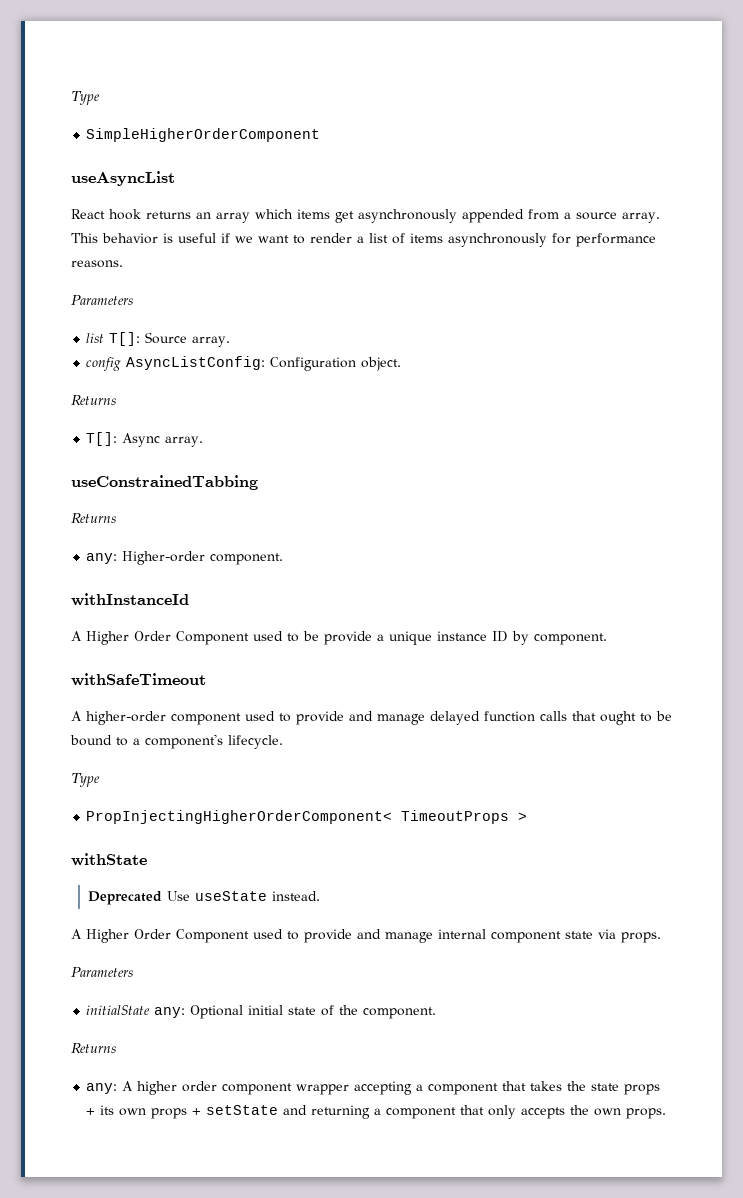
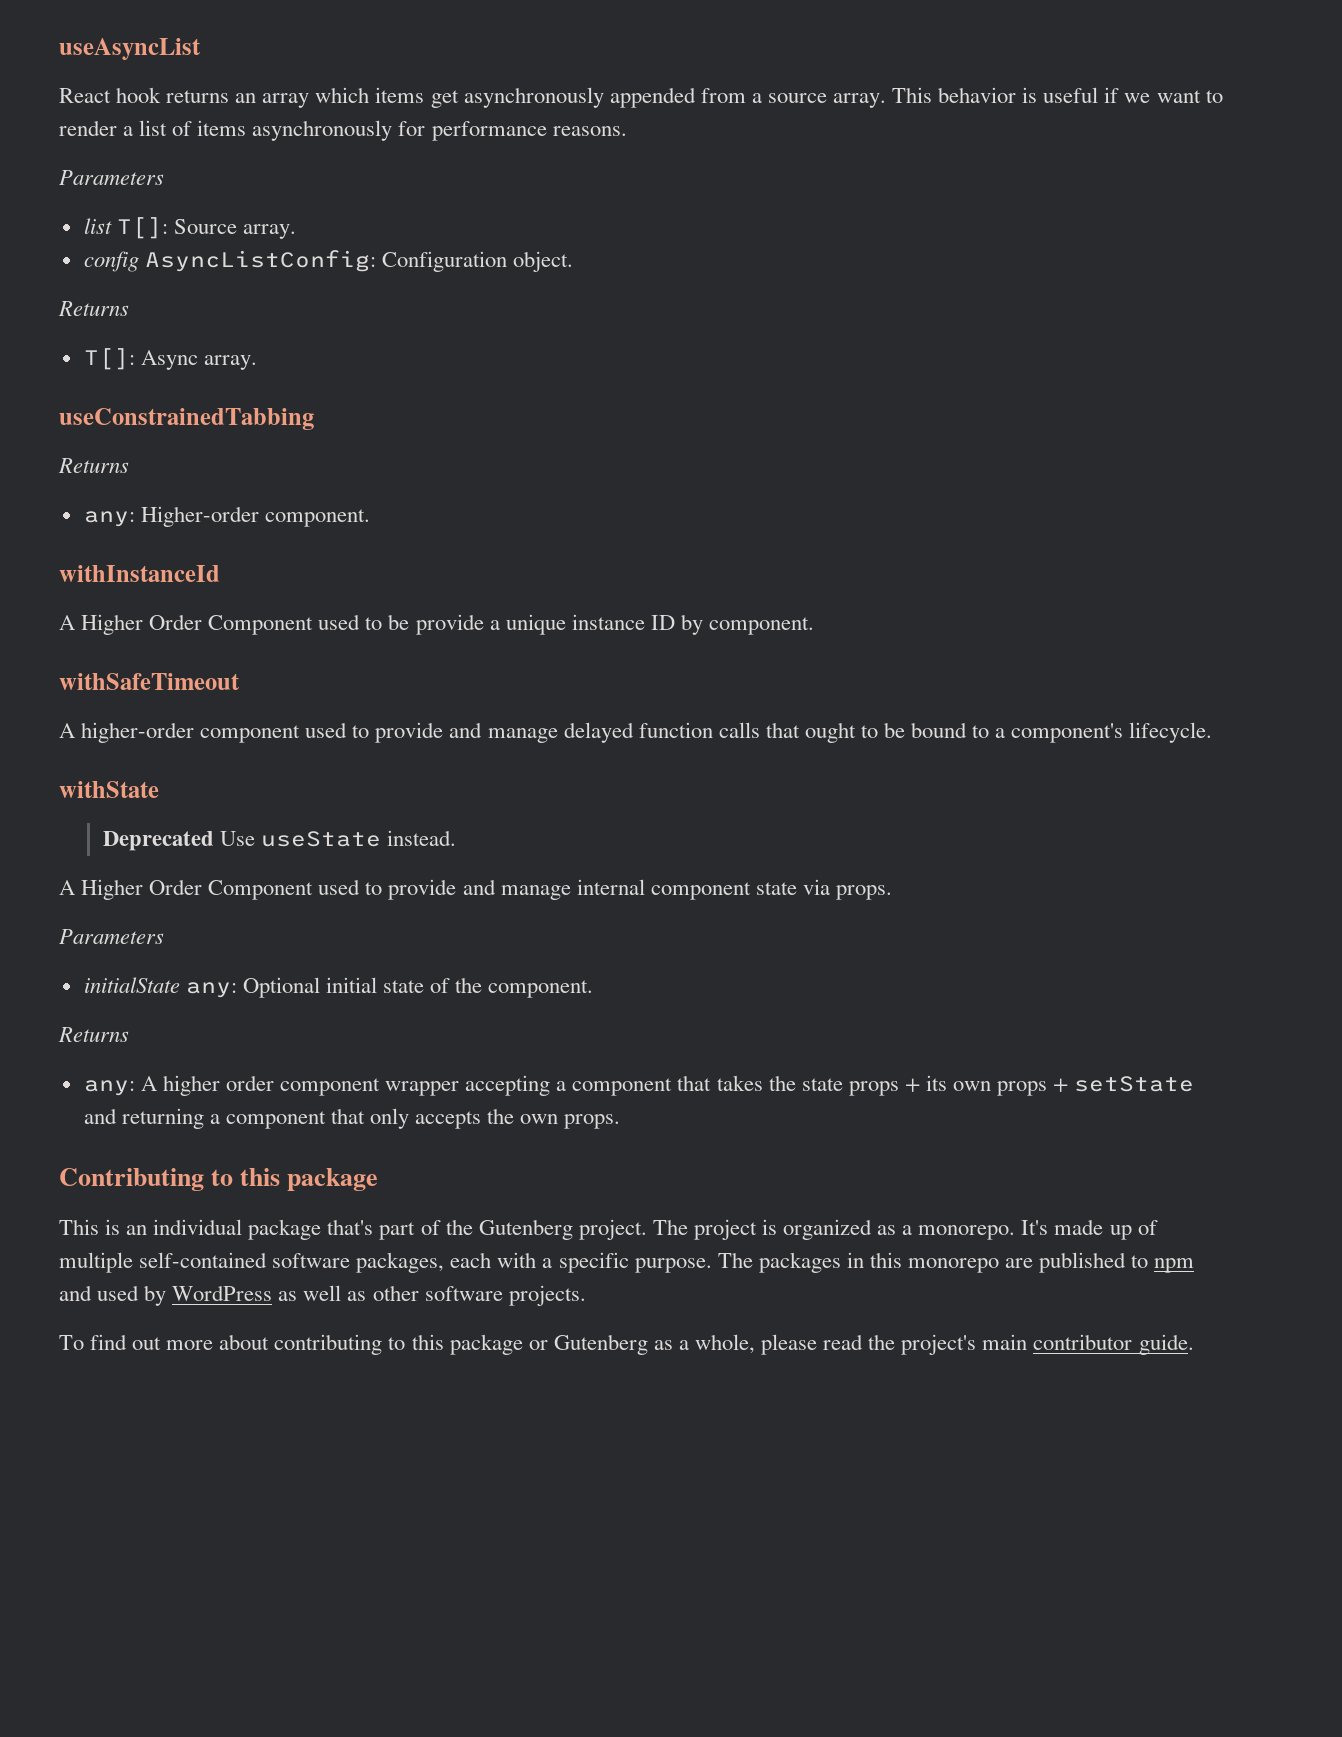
[71,91,100,105] [86,128,321,142] Type // SimpleHigherOrderComponent // -> (59, 49) none
[71,773,100,787] [86,810,528,824] // Type // PropInjectingHigherOrderComponent< TimeoutProps > -> (1213, 732) none
(667, 1113) none -> [59,1168,379,1191] [59,1219,1158,1240] [59,1252,1195,1273] [59,1285,586,1306] [59,1334,1194,1355] // Contributing to this package // This is an individual package that's part of the Gutenberg project. The project is organized as a monorepo. It's made up of multiple self-contained software packages, each with a specific purpose. The packages in this monorepo are published to npm and used by WordPress as well as other software projects. // To find out more about contributing to this package or Gutenberg as a whole, please read the project's main contributor guide.

